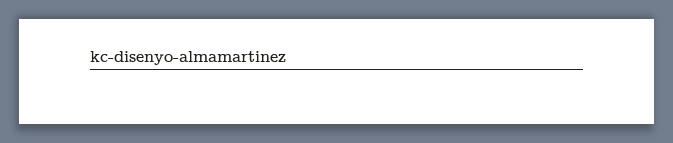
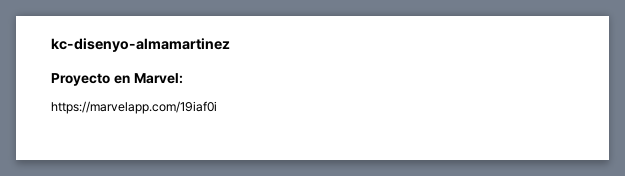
(286, 58) none -> [51,73,183,86] [51,101,217,114] // Proyecto en Marvel: // https://marvelapp.com/19iaf0i

